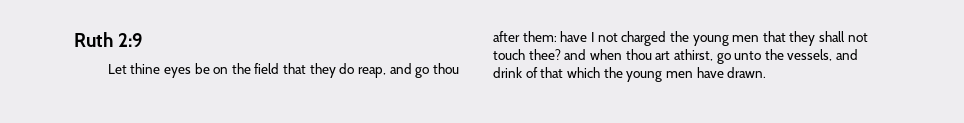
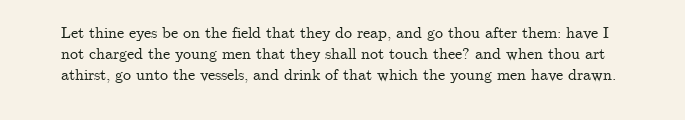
[74,32,144,47] Ruth 2:9 // -> (61, 32) none

